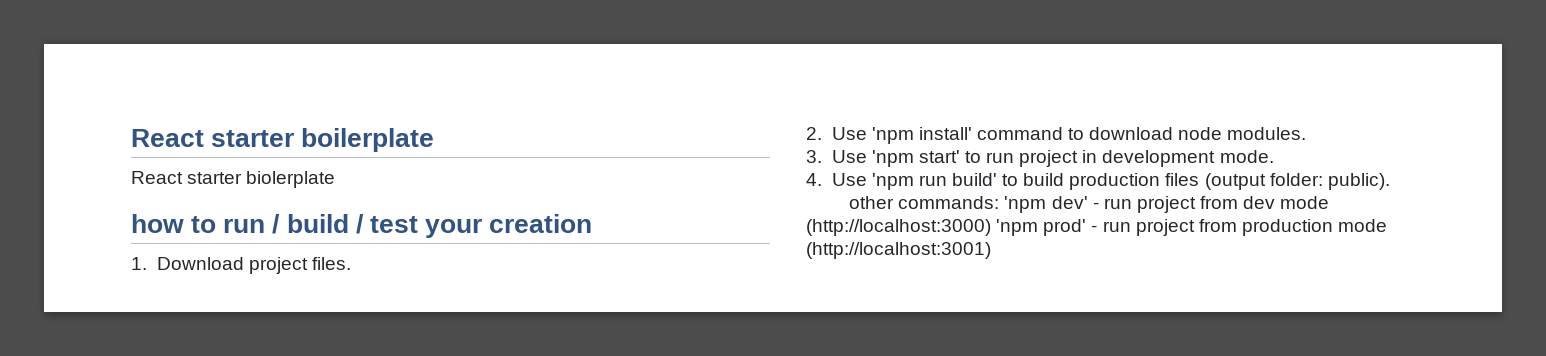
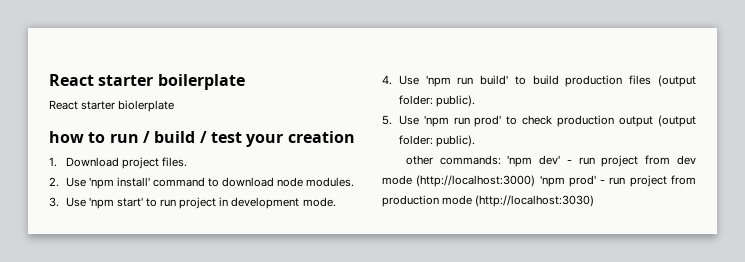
(1390, 181) none -> [382,115,696,127] [398,135,475,147] // 5. Use 'npm run prod' to check production output (output folder: public).
[806,242,991,259] (http://localhost:3001) -> [475,195,595,207] (http://localhost:3030)

